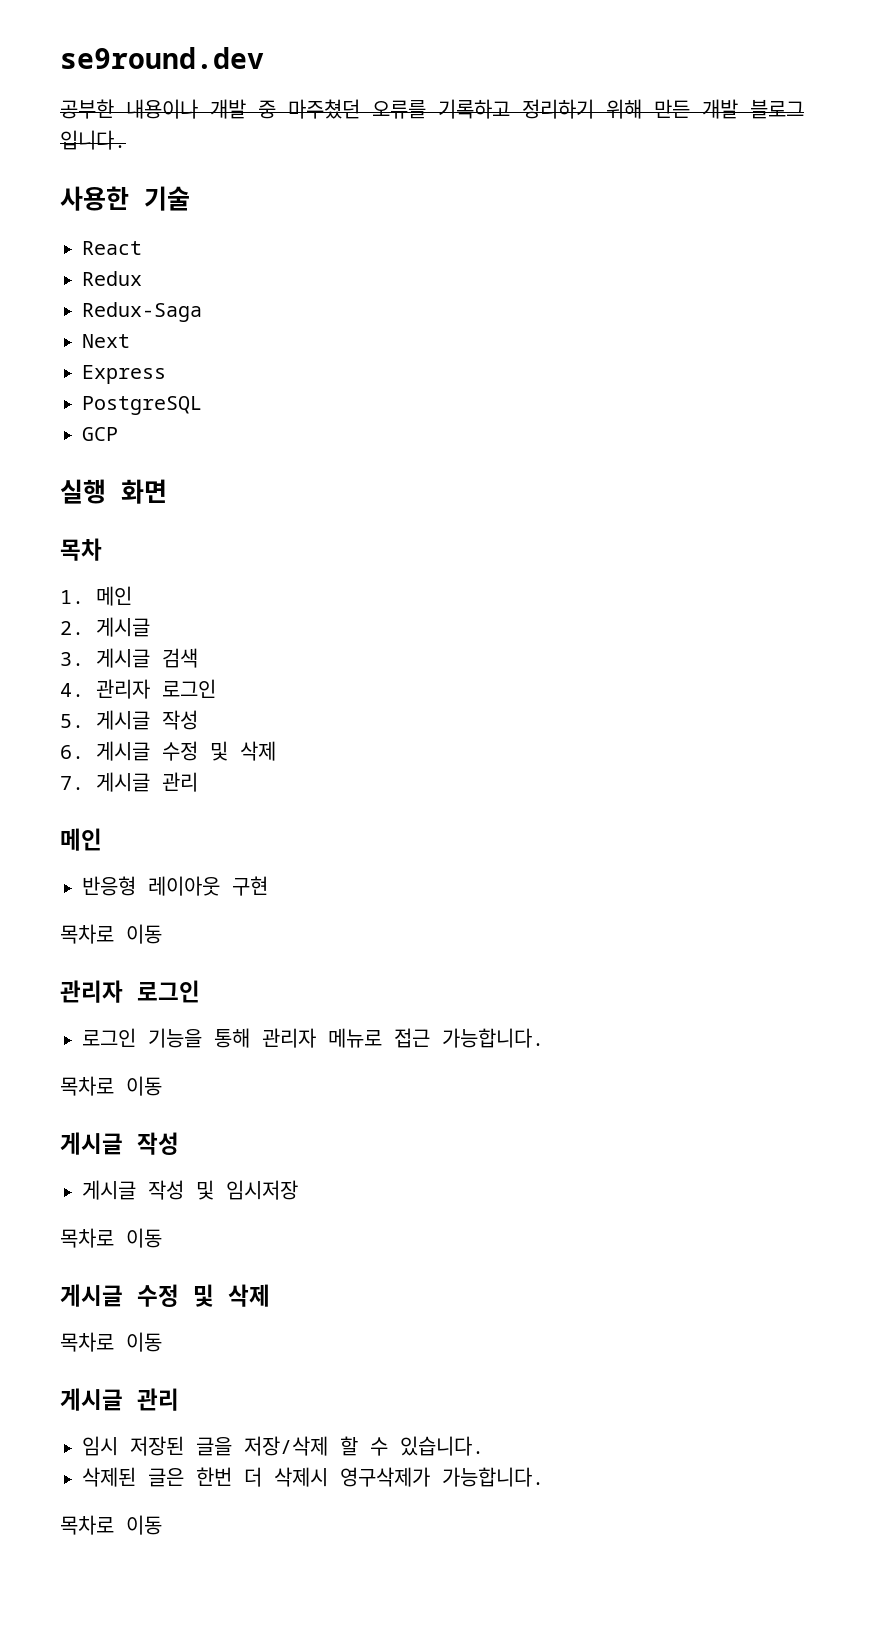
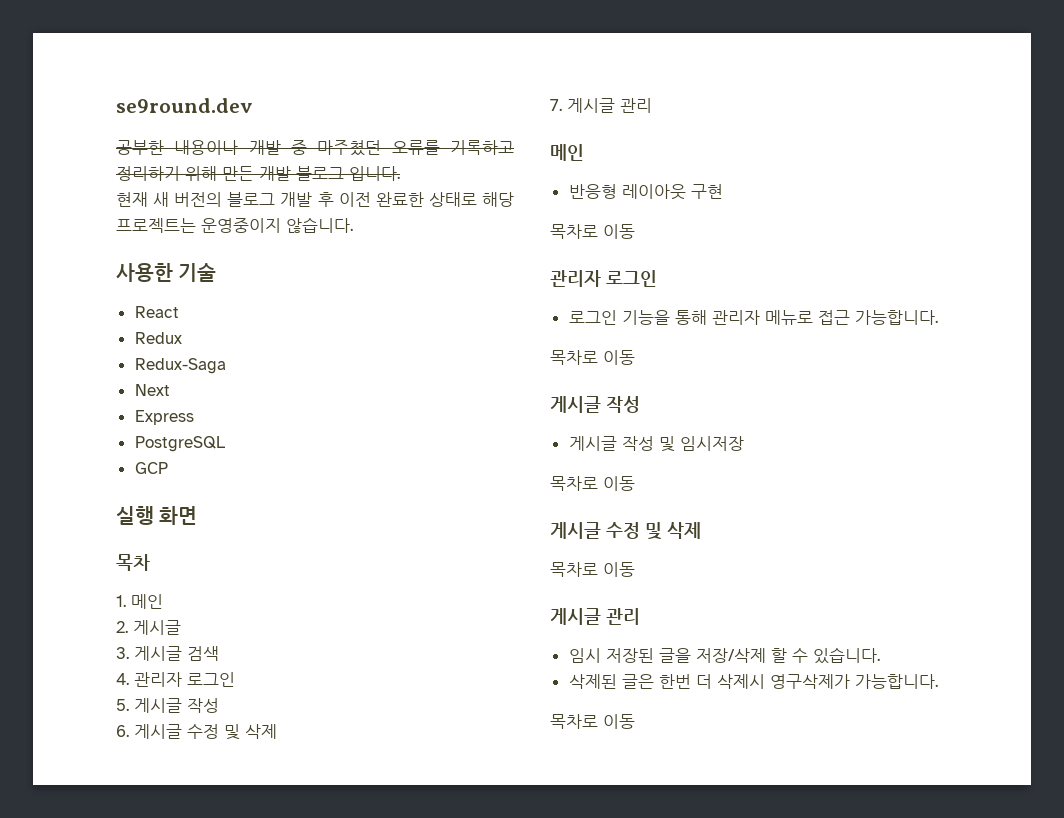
(126, 140) none -> [116,192,514,207] [116,217,353,233] // 현재 새 버전의 블로그 개발 후 이전 완료한 상태로 해당 프로젝트는 운영중이지 않습니다.

